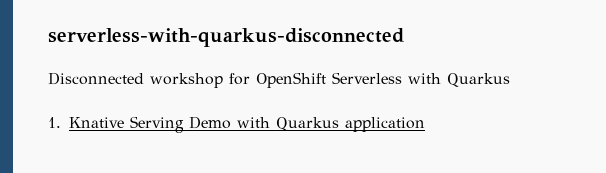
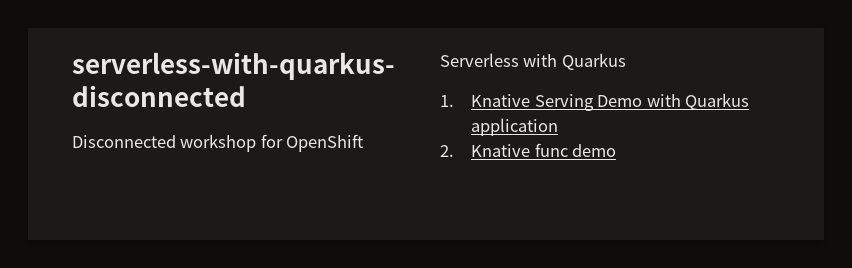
(425, 124) none -> [440,143,617,157] // 2. Knative func demo

